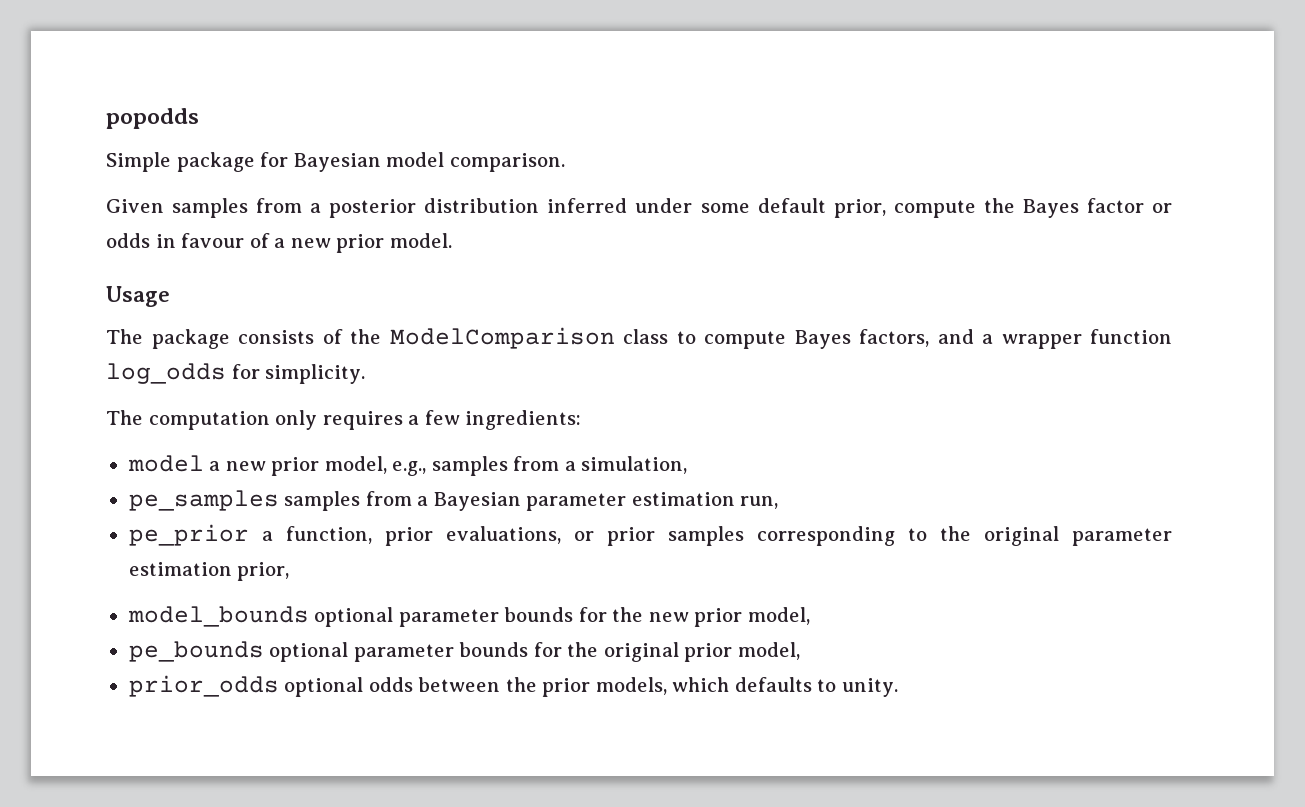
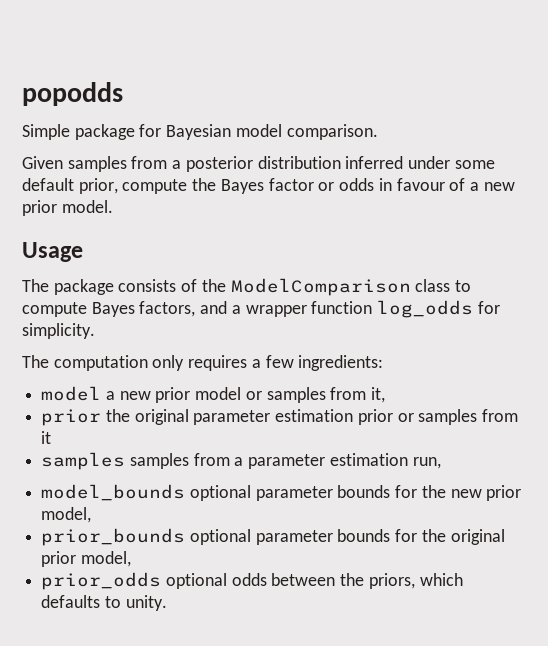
[324,456,688,476] [128,490,779,511] [128,524,1173,546] [128,562,290,581] model, e.g., samples from a simulation, // pe_samples samples from a Bayesian parameter estimation run, // pe_prior a function, prior evaluations, or prior samples corresponding to the original parameter estimation prior, -> [195,387,386,403] [41,409,519,426] [41,431,52,444] [41,452,441,470] model or samples from it, // prior the original parameter estimation prior or samples from it // samples samples from a parameter estimation run,
[128,641,264,662] pe_bounds -> [41,528,186,546] prior_bounds
[542,677,667,697] prior models, -> [368,573,415,589] priors,

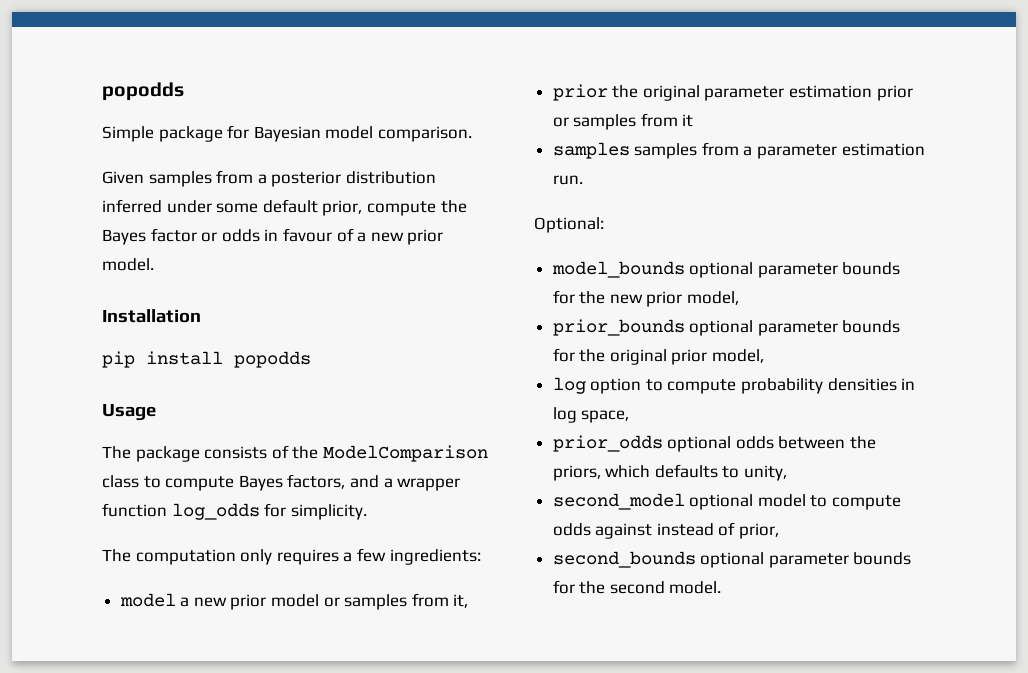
(113, 206) none -> [102,309,201,323] [102,351,311,368] // Installation // pip install popodds
[412,457,441,469] run, -> [552,175,583,185] [534,217,604,233] run. // Optional:
(131, 559) none -> [552,377,916,394] [552,407,630,423] // log option to compute probability densities in log space,
[125,595,167,611] unity. -> [744,465,788,481] [552,493,902,510] [552,522,780,539] [552,551,912,568] [552,580,722,594] unity, // second_model optional model to compute odds against instead of prior, // second_bounds optional parameter bounds for the second model.

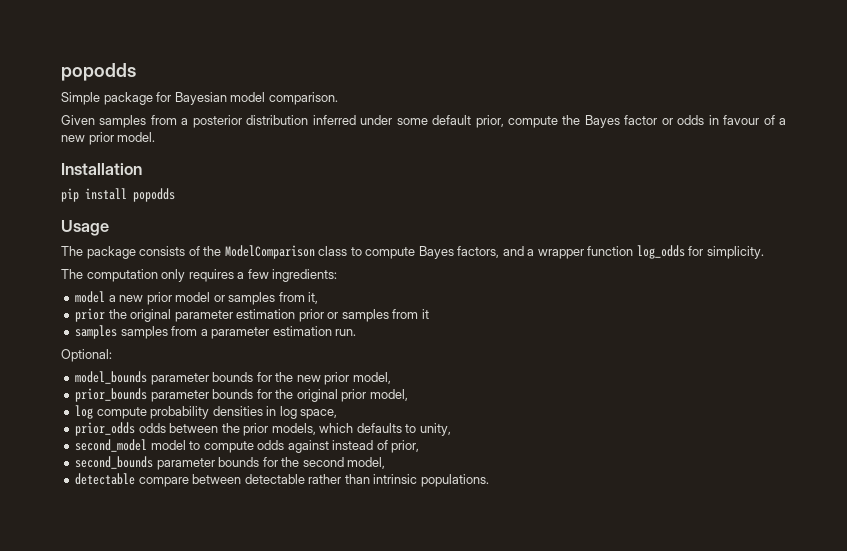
[689,262,754,278] optional -> (148, 377) none
[689,320,754,336] optional -> (148, 395) none
[590,378,663,394] option to -> (94, 412) none
[667,436,732,452] optional -> (136, 429) none
[552,465,601,481] priors, -> [243,423,316,436] prior models,
[689,494,754,510] optional -> (148, 445) none
[700,552,765,568] optional -> (154, 462) none
[669,581,722,594] model. -> [347,457,386,469] [75,473,489,487] model, // detectable compare between detectable rather than intrinsic populations.

